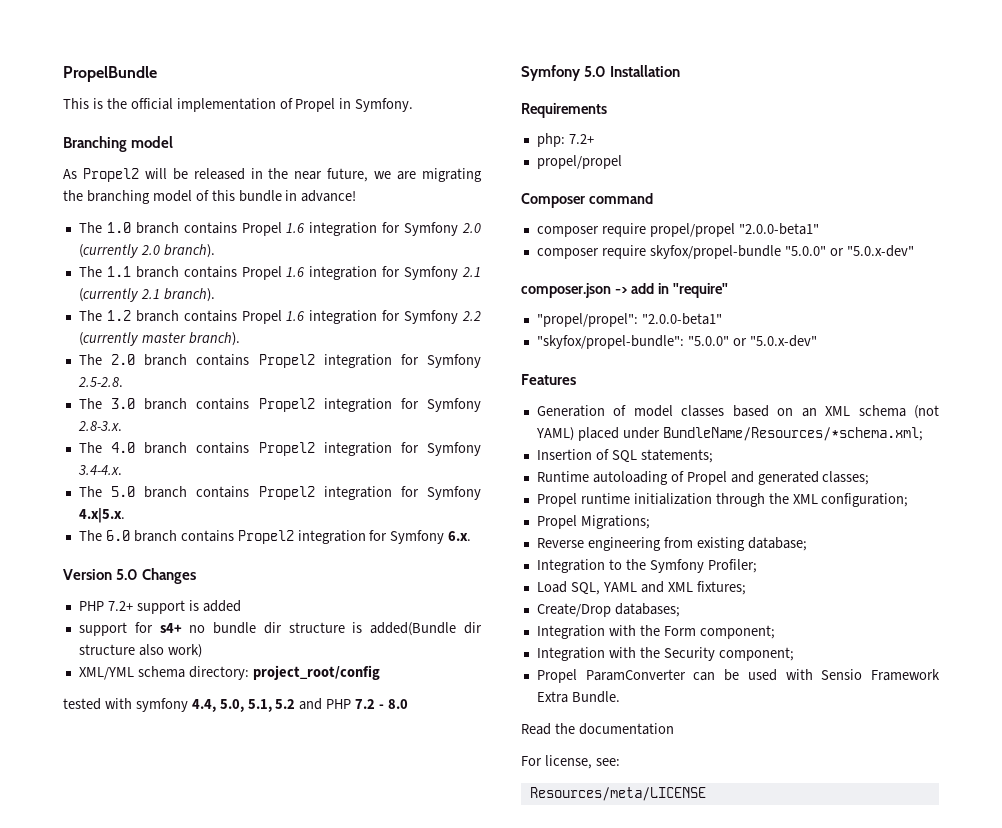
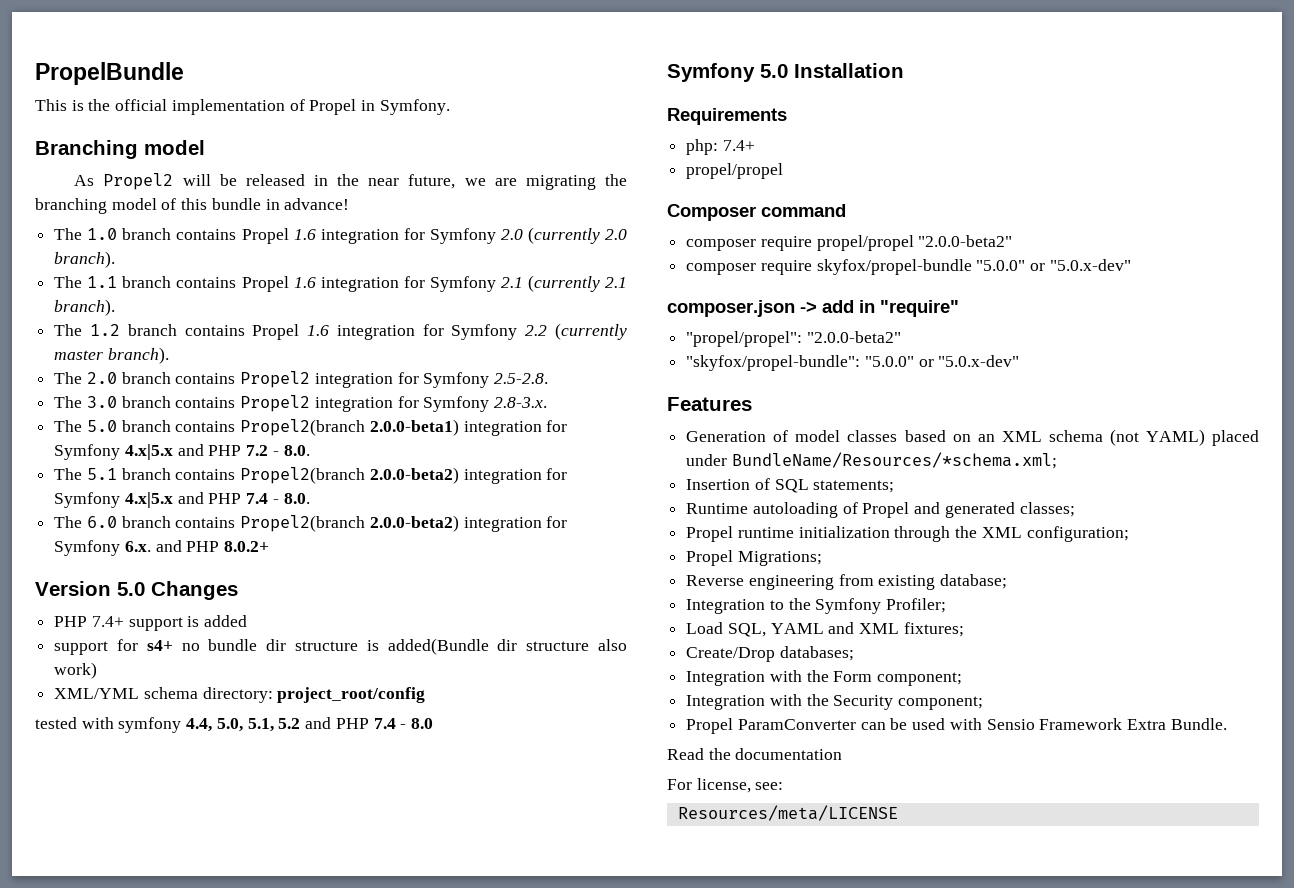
[111,442,481,456] [77,465,122,475] [78,486,481,500] [78,508,125,523] 4.0 branch contains Propel2 integration for Symfony 3.4-4.x. // The 5.0 branch contains Propel2 integration for Symfony 4.x|5.x. -> [86,419,568,436] [54,444,310,460] [54,467,568,484] [54,492,310,508] 5.0 branch contains Propel2(branch 2.0.0-beta1) integration for Symfony 4.x|5.x and PHP 7.2 - 8.0. // The 5.1 branch contains Propel2(branch 2.0.0-beta2) integration for Symfony 4.x|5.x and PHP 7.4 - 8.0.
[237,530,294,544] Propel2 -> [240,515,459,532] Propel2(branch 2.0.0-beta2)
(472, 536) none -> [155,540,270,552] and PHP 8.0.2+
[107,601,133,611] 7.2+ -> [91,616,124,627] 7.4+
[355,699,376,709] 7.2 -> [373,718,396,729] 7.4
[568,134,594,144] 7.2+ -> [722,140,755,151] 7.4+
[738,223,819,235] "2.0.0-beta1" -> [918,235,1013,247] "2.0.0-beta2"
[641,313,722,325] "2.0.0-beta1" -> [806,331,901,343] "2.0.0-beta2"

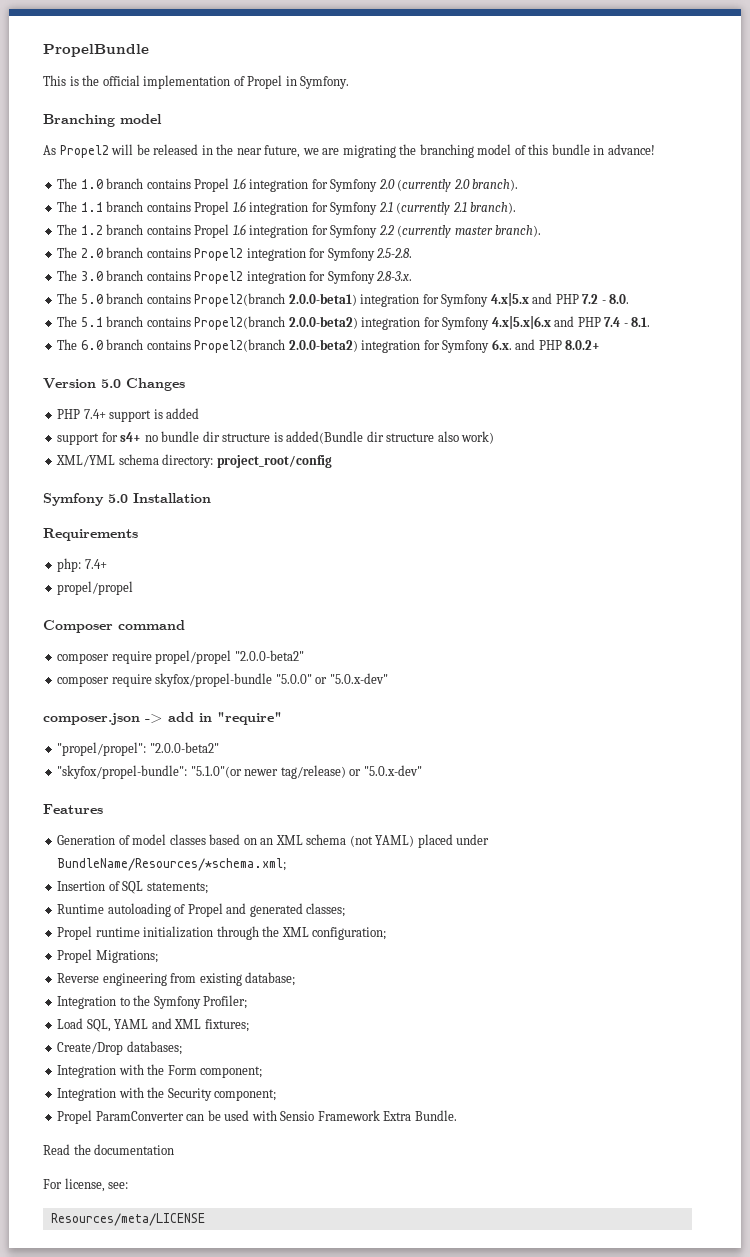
[124,492,310,508] 4.x|5.x and PHP 7.4 - 8.0. -> [491,316,651,329] 4.x|5.x|6.x and PHP 7.4 - 8.1.
[35,717,433,733] // tested with symfony 4.4, 5.0, 5.1, 5.2 and PHP 7.4 - 8.0 -> (332, 461) none
[864,356,914,367] "5.0.0" -> [190,765,346,779] "5.1.0"(or newer tag/release)

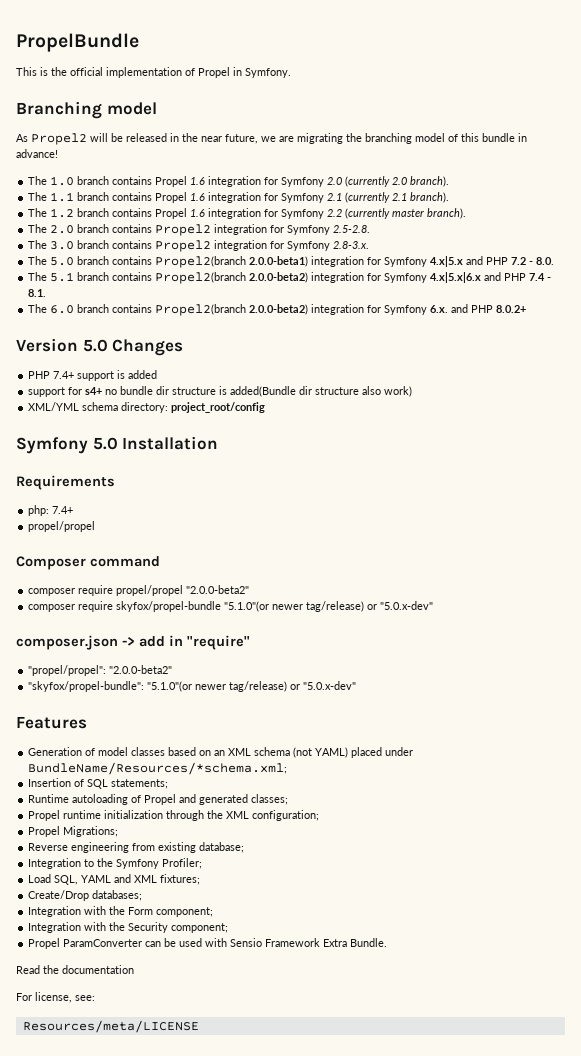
[275,674,312,684] "5.0.0" -> [224,601,365,612] "5.1.0"(or newer tag/release)

